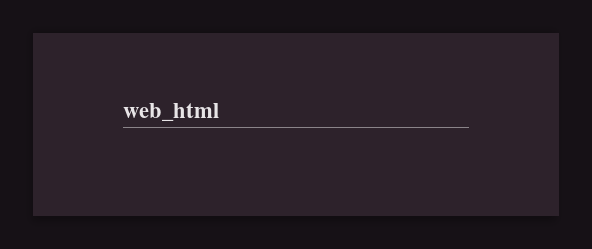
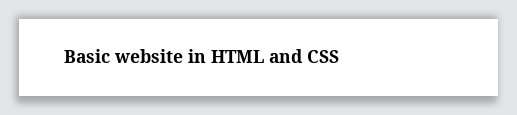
[123,103,219,121] web_html -> [64,49,339,63] Basic website in HTML and CSS

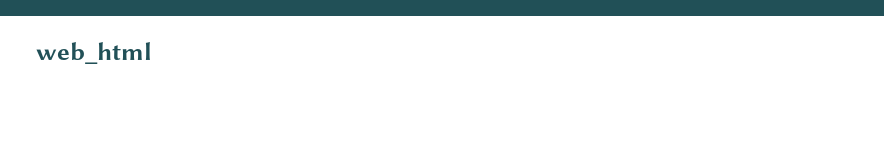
[64,49,339,63] Basic website in HTML and CSS -> [36,42,152,64] web_html

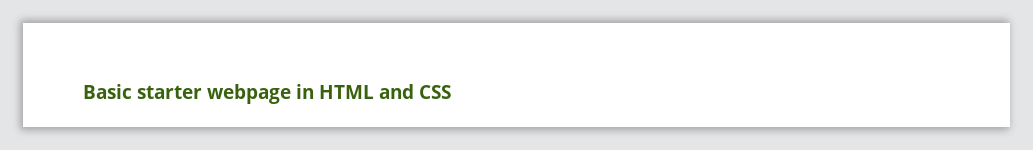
[36,42,152,64] web_html -> [83,84,451,104] Basic starter webpage in HTML and CSS

